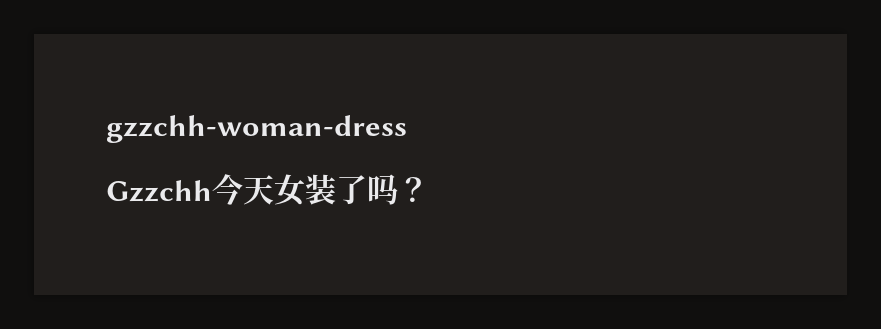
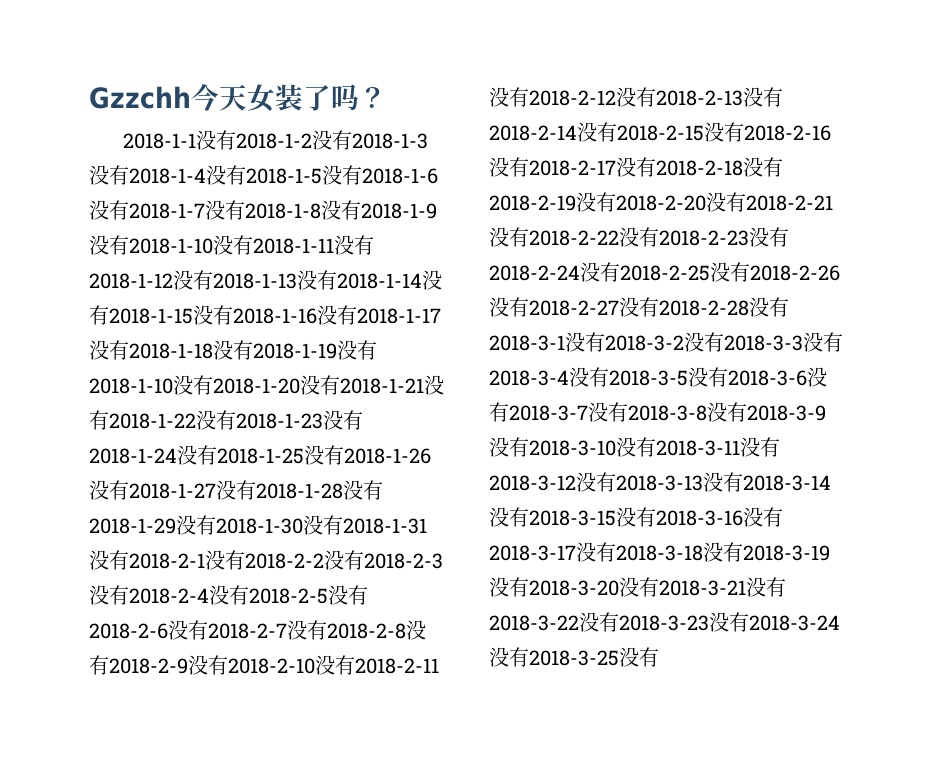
[106,115,407,143] gzzchh-woman-dress // -> (89, 97) none
(429, 189) none -> [123,130,429,150] [89,165,438,185] [89,200,437,220] [89,235,374,255] [89,270,442,290] [89,305,441,325] [89,340,377,360] [89,375,444,395] [89,410,363,430] [89,445,431,465] [89,480,383,500] [89,515,427,535] [89,550,443,570] [89,585,368,605] [89,620,426,640] [89,655,439,675] [489,87,783,107] [489,122,831,142] [489,157,783,177] [489,192,833,212] [489,227,789,247] [489,262,840,282] [489,297,789,317] [489,332,843,352] [489,367,827,387] [489,402,826,422] [489,437,780,457] [489,472,831,492] [489,507,783,527] [489,542,830,562] [489,577,786,597] [489,612,840,632] [489,647,659,667] // 2018-1-1没有2018-1-2没有2018-1-3没有2018-1-4没有2018-1-5没有2018-1-6没有2018-1-7没有2018-1-8没有2018-1-9没有2018-1-10没有2018-1-11没有2018-1-12没有2018-1-13没有2018-1-14没有2018-1-15没有2018-1-16没有2018-1-17没有2018-1-18没有2018-1-19没有2018-1-10没有2018-1-20没有2018-1-21没有2018-1-22没有2018-1-23没有2018-1-24没有2018-1-25没有2018-1-26没有2018-1-27没有2018-1-28没有2018-1-29没有2018-1-30没有2018-1-31没有2018-2-1没有2018-2-2没有2018-2-3没有2018-2-4没有2018-2-5没有2018-2-6没有2018-2-7没有2018-2-8没有2018-2-9没有2018-2-10没有2018-2-11没有2018-2-12没有2018-2-13没有2018-2-14没有2018-2-15没有2018-2-16没有2018-2-17没有2018-2-18没有2018-2-19没有2018-2-20没有2018-2-21没有2018-2-22没有2018-2-23没有2018-2-24没有2018-2-25没有2018-2-26没有2018-2-27没有2018-2-28没有2018-3-1没有2018-3-2没有2018-3-3没有2018-3-4没有2018-3-5没有2018-3-6没有2018-3-7没有2018-3-8没有2018-3-9没有2018-3-10没有2018-3-11没有2018-3-12没有2018-3-13没有2018-3-14没有2018-3-15没有2018-3-16没有2018-3-17没有2018-3-18没有2018-3-19没有2018-3-20没有2018-3-21没有2018-3-22没有2018-3-23没有2018-3-24没有2018-3-25没有

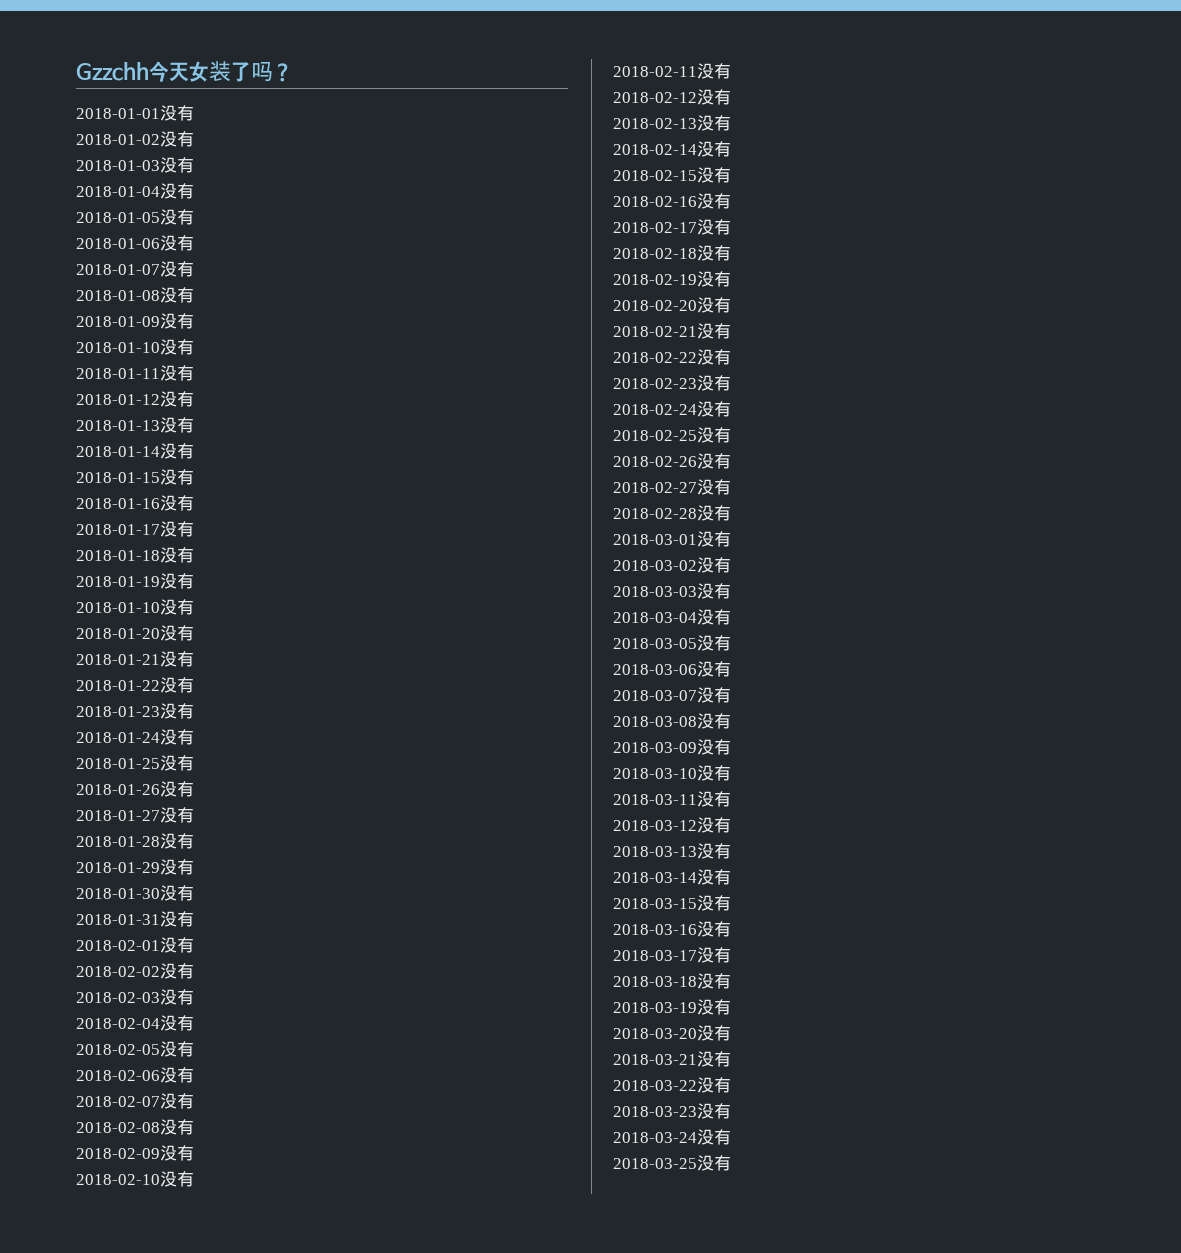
[123,130,429,150] [89,165,438,185] [89,200,437,220] [89,235,374,255] [89,270,442,290] [89,305,441,325] [89,340,377,360] [89,375,444,395] [89,410,363,430] [89,445,431,465] [89,480,383,500] [89,515,427,535] [89,550,443,570] [89,585,368,605] [89,620,426,640] [89,655,439,675] [489,87,783,107] [489,122,831,142] [489,157,783,177] [489,192,833,212] [489,227,789,247] [489,262,840,282] [489,297,789,317] [489,332,843,352] [489,367,827,387] [489,402,826,422] [489,437,780,457] [489,472,831,492] [489,507,783,527] [489,542,830,562] [489,577,786,597] [489,612,840,632] [489,647,619,667] 2018-1-1没有2018-1-2没有2018-1-3没有2018-1-4没有2018-1-5没有2018-1-6没有2018-1-7没有2018-1-8没有2018-1-9没有2018-1-10没有2018-1-11没有2018-1-12没有2018-1-13没有2018-1-14没有2018-1-15没有2018-1-16没有2018-1-17没有2018-1-18没有2018-1-19没有2018-1-10没有2018-1-20没有2018-1-21没有2018-1-22没有2018-1-23没有2018-1-24没有2018-1-25没有2018-1-26没有2018-1-27没有2018-1-28没有2018-1-29没有2018-1-30没有2018-1-31没有2018-2-1没有2018-2-2没有2018-2-3没有2018-2-4没有2018-2-5没有2018-2-6没有2018-2-7没有2018-2-8没有2018-2-9没有2018-2-10没有2018-2-11没有2018-2-12没有2018-2-13没有2018-2-14没有2018-2-15没有2018-2-16没有2018-2-17没有2018-2-18没有2018-2-19没有2018-2-20没有2018-2-21没有2018-2-22没有2018-2-23没有2018-2-24没有2018-2-25没有2018-2-26没有2018-2-27没有2018-2-28没有2018-3-1没有2018-3-2没有2018-3-3没有2018-3-4没有2018-3-5没有2018-3-6没有2018-3-7没有2018-3-8没有2018-3-9没有2018-3-10没有2018-3-11没有2018-3-12没有2018-3-13没有2018-3-14没有2018-3-15没有2018-3-16没有2018-3-17没有2018-3-18没有2018-3-19没有2018-3-20没有2018-3-21没有2018-3-22没有2018-3-23没有2018-3-24没有2018-3-25 -> [76,105,194,121] [76,131,194,147] [76,157,194,173] [76,183,194,199] [76,209,194,225] [76,235,194,251] [76,261,194,277] [76,287,194,303] [76,313,194,329] [76,339,194,355] [76,365,194,381] [76,391,194,407] [76,417,194,433] [76,443,194,459] [76,469,194,485] [76,495,194,511] [76,521,194,537] [76,547,194,563] [76,573,194,589] [76,599,194,615] [76,625,194,641] [76,651,194,667] [76,677,194,693] [76,703,194,719] [76,729,194,745] [76,755,194,771] [76,781,194,797] [76,807,194,823] [76,833,194,849] [76,859,194,875] [76,885,194,901] [76,911,194,927] [76,937,194,953] [76,963,194,979] [76,989,194,1005] [76,1015,194,1031] [76,1041,194,1057] [76,1067,194,1083] [76,1093,194,1109] [76,1119,194,1135] [76,1145,194,1161] [76,1171,194,1187] [613,63,731,79] [613,89,731,105] [613,115,731,131] [613,141,731,157] [613,167,731,183] [613,193,731,209] [613,219,731,235] [613,245,731,261] [613,271,731,287] [613,297,731,313] [613,323,731,339] [613,349,731,365] [613,375,731,391] [613,401,731,417] [613,427,731,443] [613,453,731,469] [613,479,731,495] [613,505,731,521] [613,531,731,547] [613,557,731,573] [613,583,731,599] [613,609,731,625] [613,635,731,651] [613,661,731,677] [613,687,731,703] [613,713,731,729] [613,739,731,755] [613,765,731,781] [613,791,731,807] [613,817,731,833] [613,843,731,859] [613,869,731,885] [613,895,731,911] [613,921,731,937] [613,947,731,963] [613,973,731,989] [613,999,731,1015] [613,1025,731,1041] [613,1051,731,1067] [613,1077,731,1093] [613,1103,731,1119] [613,1129,731,1145] [613,1158,697,1169] 2018-01-01没有 // 2018-01-02没有 // 2018-01-03没有 // 2018-01-04没有 // 2018-01-05没有 // 2018-01-06没有 // 2018-01-07没有 // 2018-01-08没有 // 2018-01-09没有 // 2018-01-10没有 // 2018-01-11没有 // 2018-01-12没有 // 2018-01-13没有 // 2018-01-14没有 // 2018-01-15没有 // 2018-01-16没有 // 2018-01-17没有 // 2018-01-18没有 // 2018-01-19没有 // 2018-01-10没有 // 2018-01-20没有 // 2018-01-21没有 // 2018-01-22没有 // 2018-01-23没有 // 2018-01-24没有 // 2018-01-25没有 // 2018-01-26没有 // 2018-01-27没有 // 2018-01-28没有 // 2018-01-29没有 // 2018-01-30没有 // 2018-01-31没有 // 2018-02-01没有 // 2018-02-02没有 // 2018-02-03没有 // 2018-02-04没有 // 2018-02-05没有 // 2018-02-06没有 // 2018-02-07没有 // 2018-02-08没有 // 2018-02-09没有 // 2018-02-10没有 // 2018-02-11没有 // 2018-02-12没有 // 2018-02-13没有 // 2018-02-14没有 // 2018-02-15没有 // 2018-02-16没有 // 2018-02-17没有 // 2018-02-18没有 // 2018-02-19没有 // 2018-02-20没有 // 2018-02-21没有 // 2018-02-22没有 // 2018-02-23没有 // 2018-02-24没有 // 2018-02-25没有 // 2018-02-26没有 // 2018-02-27没有 // 2018-02-28没有 // 2018-03-01没有 // 2018-03-02没有 // 2018-03-03没有 // 2018-03-04没有 // 2018-03-05没有 // 2018-03-06没有 // 2018-03-07没有 // 2018-03-08没有 // 2018-03-09没有 // 2018-03-10没有 // 2018-03-11没有 // 2018-03-12没有 // 2018-03-13没有 // 2018-03-14没有 // 2018-03-15没有 // 2018-03-16没有 // 2018-03-17没有 // 2018-03-18没有 // 2018-03-19没有 // 2018-03-20没有 // 2018-03-21没有 // 2018-03-22没有 // 2018-03-23没有 // 2018-03-24没有 // 2018-03-25

